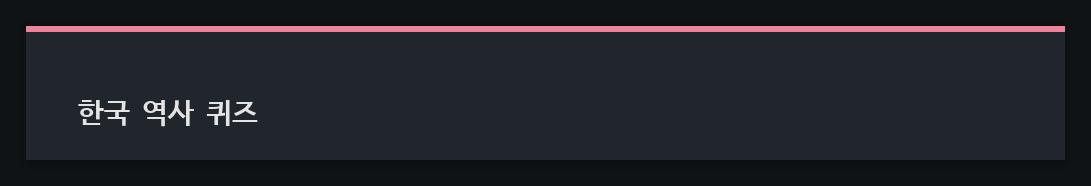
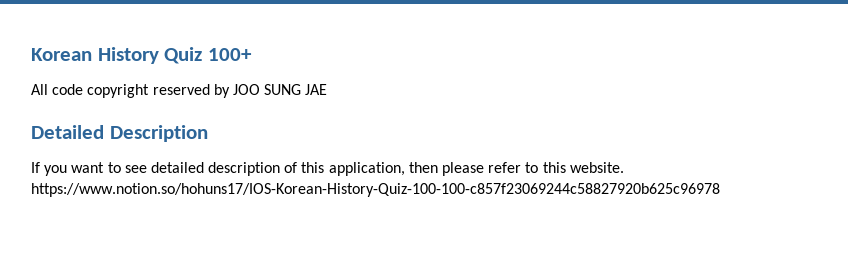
[78,100,258,127] 한국 역사 퀴즈 -> [31,47,253,64] [31,84,328,98] [31,125,208,142] [31,162,624,176] [31,183,720,197] Korean History Quiz 100+ // All code copyright reserved by JOO SUNG JAE // Detailed Description // If you want to see detailed description of this application, then please refer to this website. https://www.notion.so/hohuns17/IOS-Korean-History-Quiz-100-100-c857f23069244c58827920b625c96978

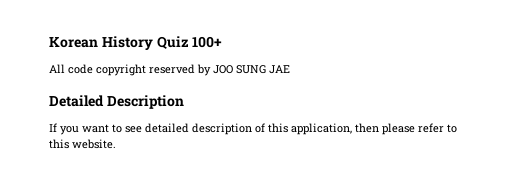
[31,183,720,197] https://www.notion.so/hohuns17/IOS-Korean-History-Quiz-100-100-c857f23069244c58827920b625c96978 -> (116, 144) none

